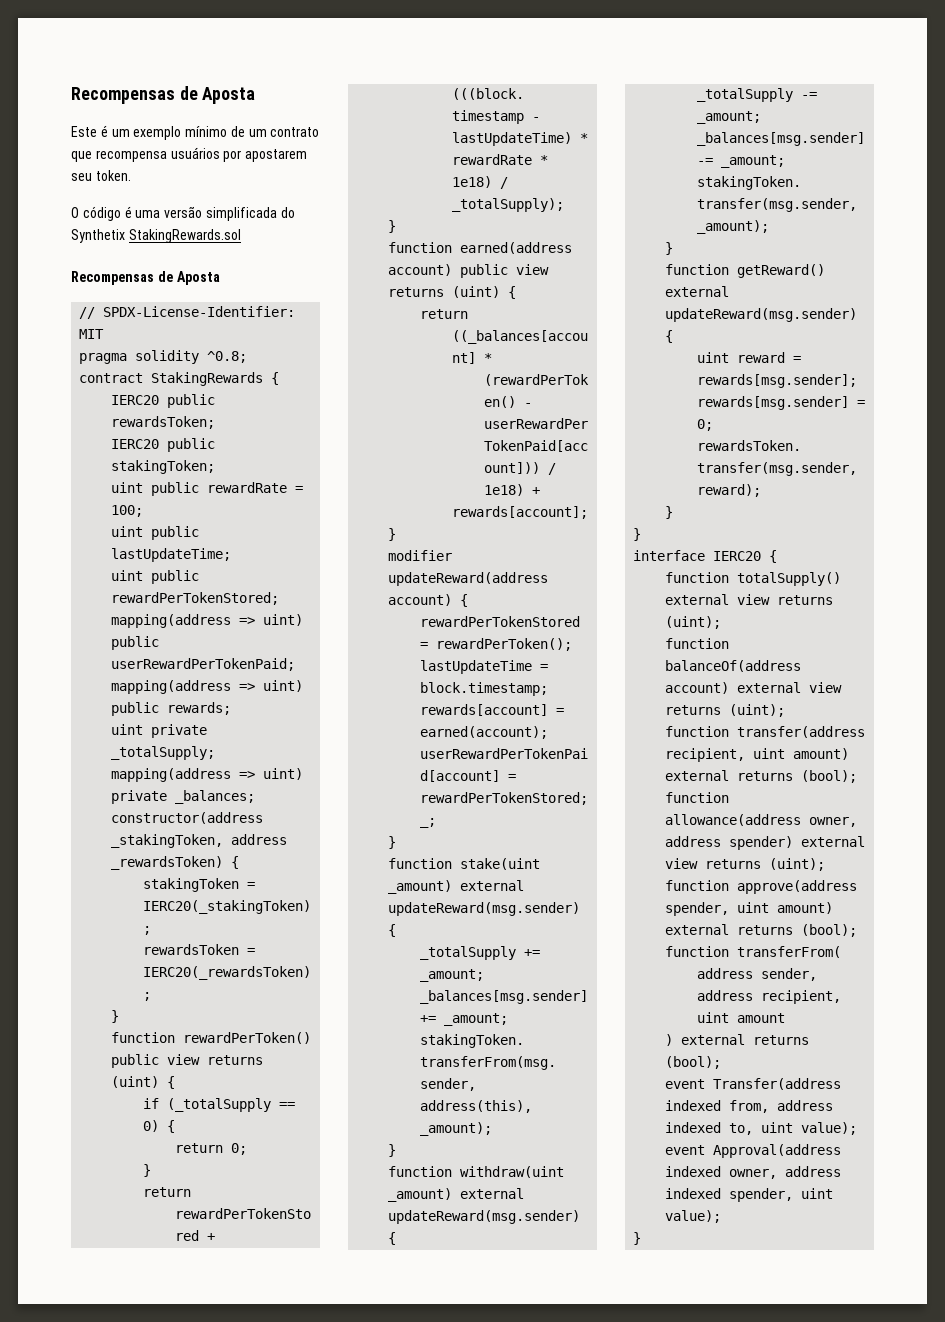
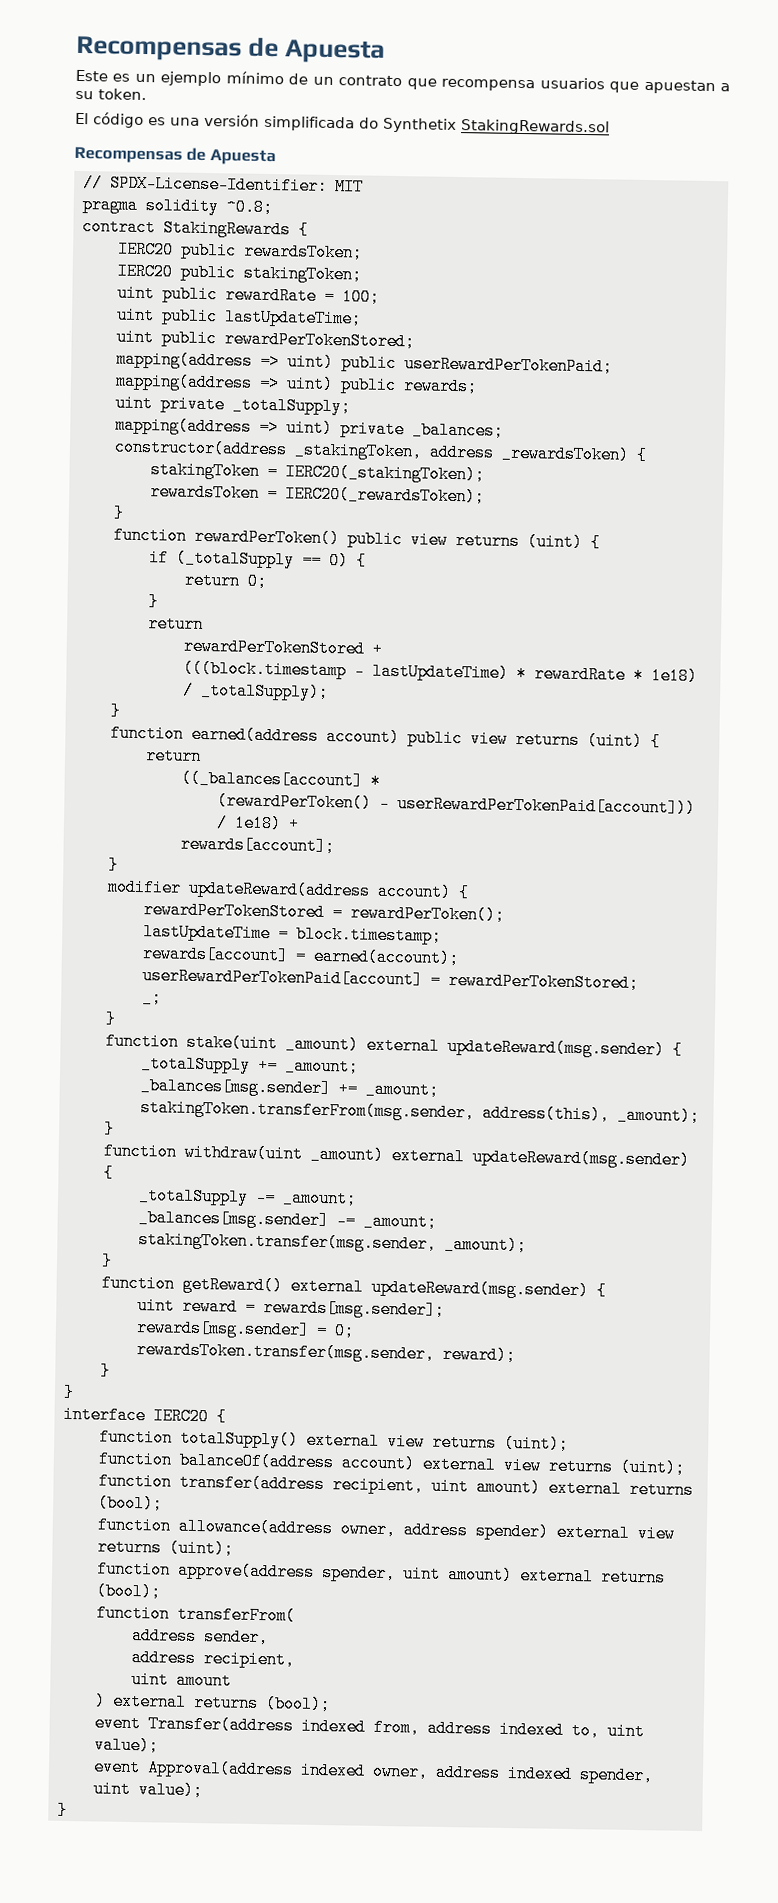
[71,86,256,104] Recompensas de Aposta -> [76,35,385,64] Recompensas de Apuesta
[100,125,182,140] é um exemplo -> [112,71,222,87] es un ejemplo
[248,129,267,137] um -> [312,76,334,86] un
[170,147,308,162] [71,170,131,181] [71,206,203,221] usuários por apostarem seu token. // O código é uma versão -> [539,77,730,95] [75,88,147,101] [75,112,260,128] usuarios que apuestan a su token. // El código es una versión
[176,271,220,285] Aposta -> [209,149,276,166] Apuesta

